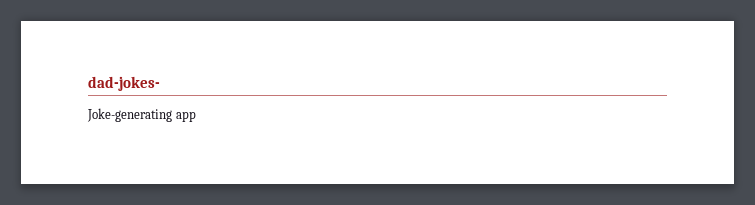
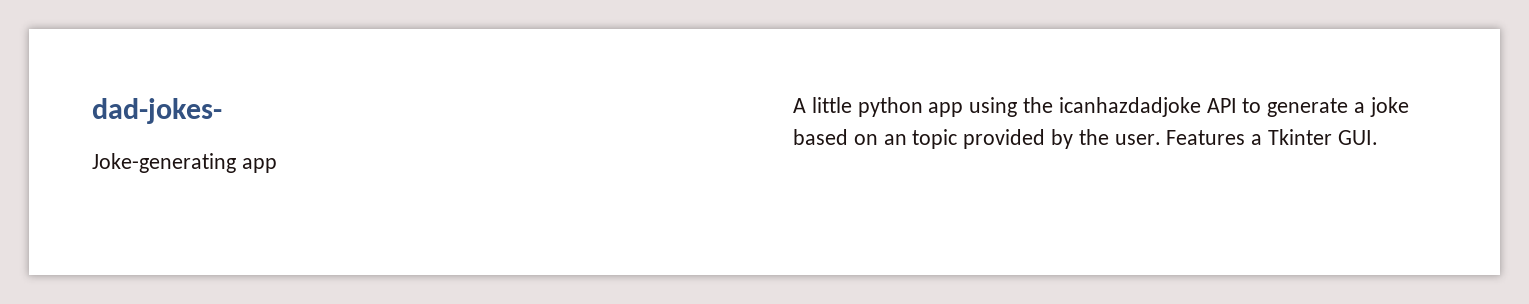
(196, 116) none -> [793,97,1409,117] [793,129,1378,149] // A little python app using the icanhazdadjoke API to generate a joke based on an topic provided by the user. Features a Tkinter GUI.

